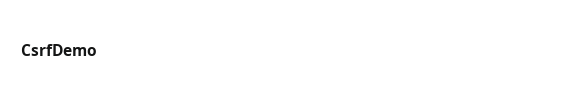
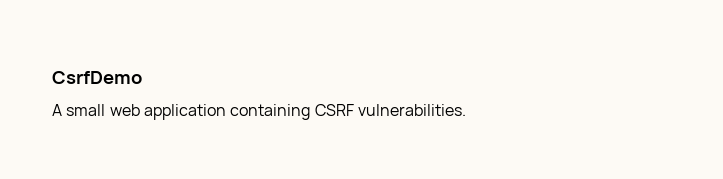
(97, 50) none -> [52,104,466,120] // A small web application containing CSRF vulnerabilities.

